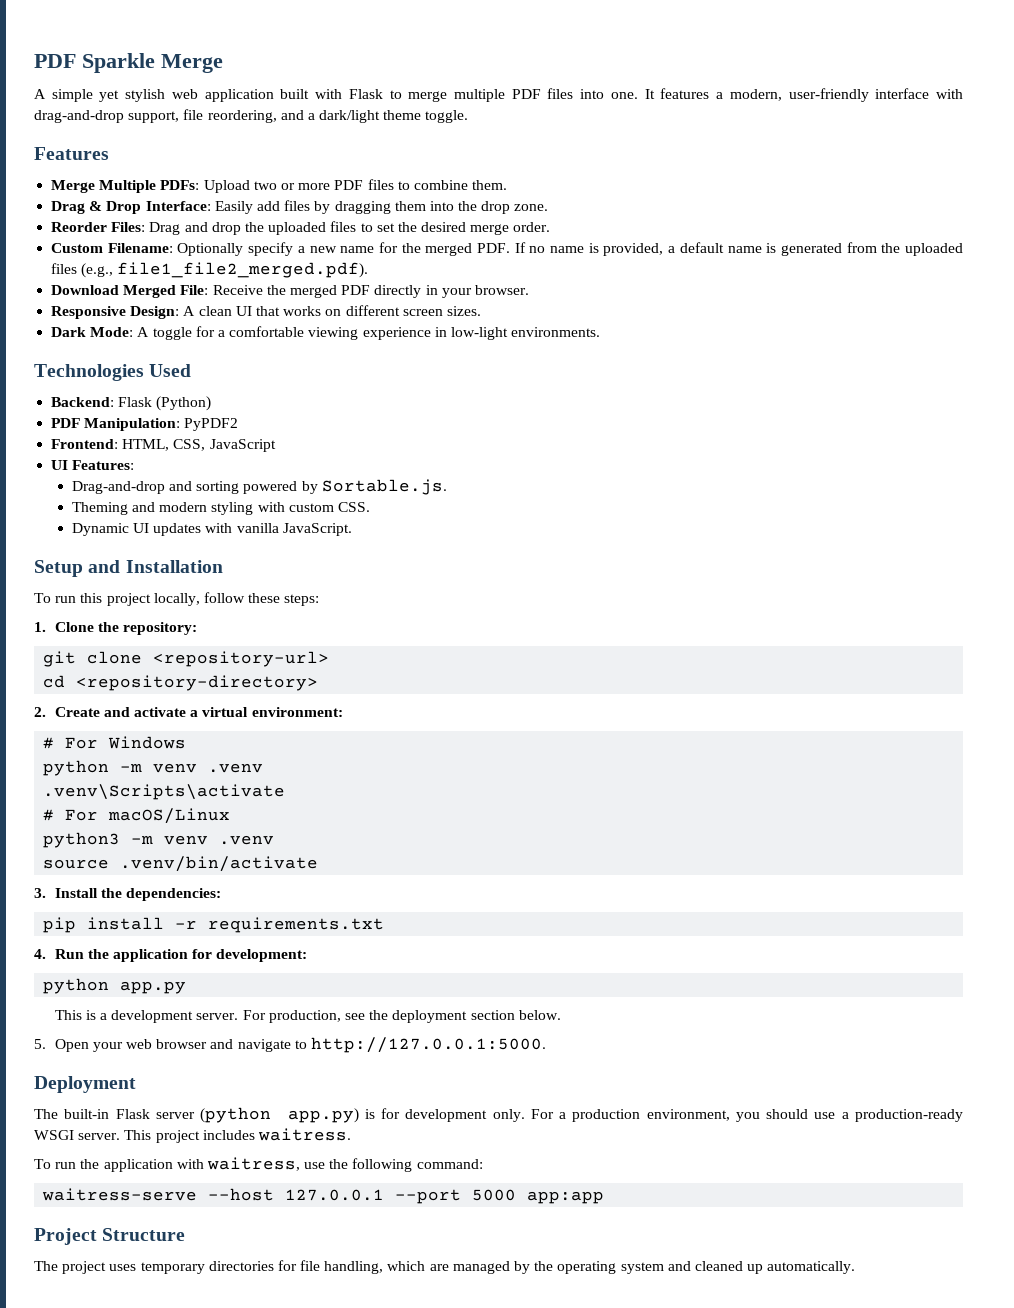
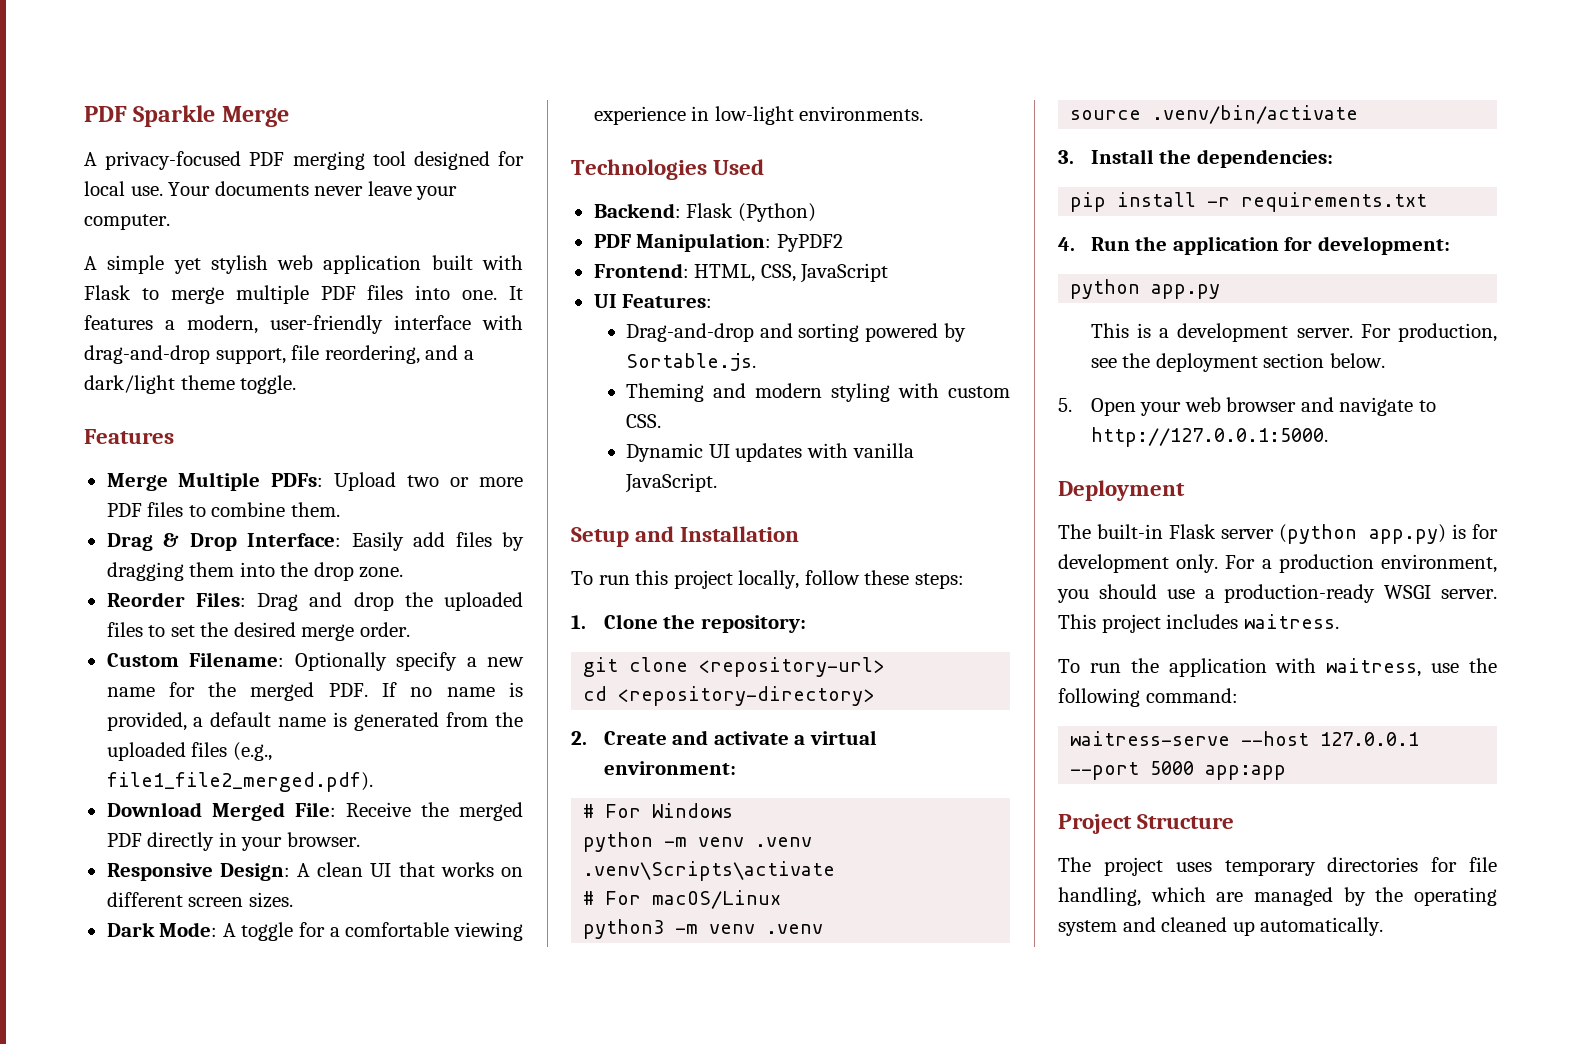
(223, 63) none -> [84,151,524,170] [84,181,458,200] [84,214,170,230] // A privacy-focused PDF merging tool designed for local use. Your documents never leave your computer.

